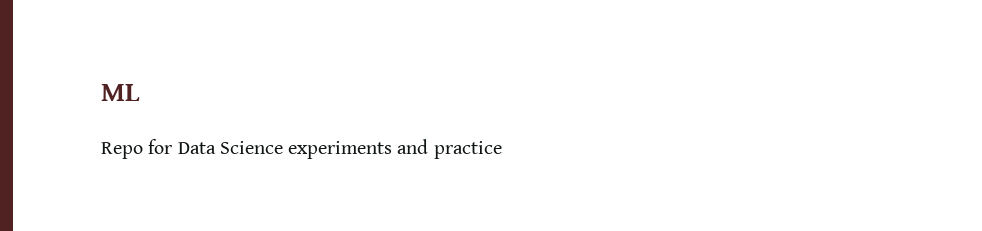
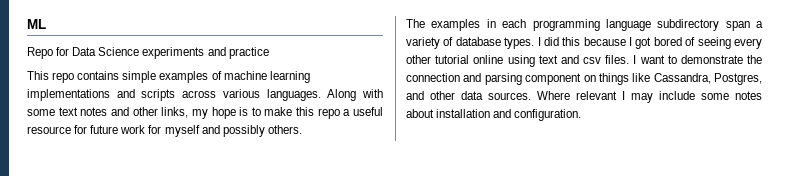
(502, 150) none -> [27,71,310,83] [27,89,383,101] [27,107,384,119] [27,125,302,137] [406,19,763,31] [406,37,762,49] [406,55,762,67] [406,73,762,85] [406,91,762,103] [406,109,582,121] // This repo contains simple examples of machine learning implementations and scripts across various languages. Along with some text notes and other links, my hope is to make this repo a useful resource for future work for myself and possibly others. // The examples in each programming language subdirectory span a variety of database types. I did this because I got bored of seeing every other tutorial online using text and csv files. I want to demonstrate the connection and parsing component on things like Cassandra, Postgres, and other data sources. Where relevant I may include some notes about installation and configuration.

